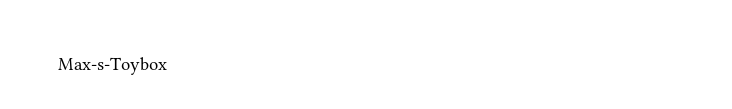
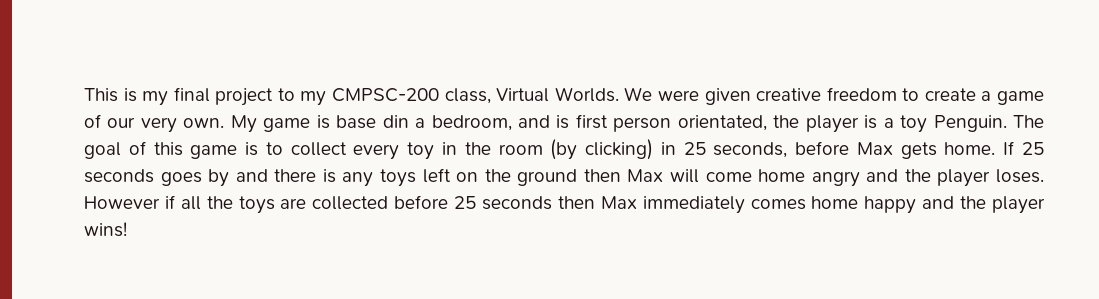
[58,57,167,75] Max-s-Toybox -> [84,87,1044,106] [84,114,1045,133] [84,139,1044,160] [84,168,1044,187] [84,195,1046,214] [84,222,127,237] This is my final project to my CMPSC-200 class, Virtual Worlds. We were given creative freedom to create a game of our very own. My game is base din a bedroom, and is first person orientated, the player is a toy Penguin. The goal of this game is to collect every toy in the room (by clicking) in 25 seconds, before Max gets home. If 25 seconds goes by and there is any toys left on the ground then Max will come home angry and the player loses. However if all the toys are collected before 25 seconds then Max immediately comes home happy and the player wins!

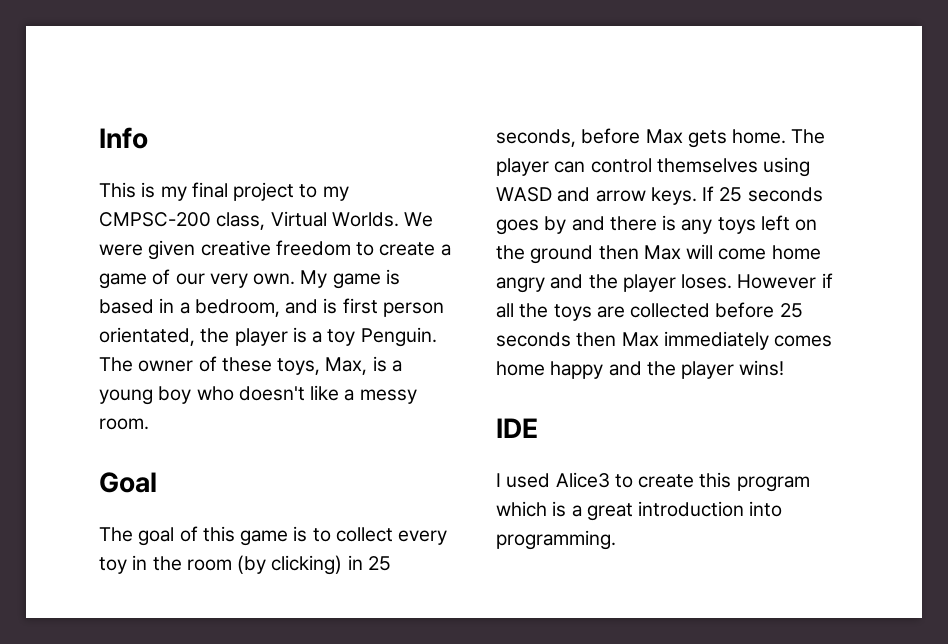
(84, 95) none -> [99,127,148,149] Info //
[336,115,409,129] base din -> [99,298,175,314] based in
(1045, 121) none -> [138,356,402,375] [99,385,417,405] [99,418,149,430] [99,472,157,493] [99,527,133,542] owner of these toys, Max, is a young boy who doesn't like a messy room. // Goal // The
(996, 148) none -> [791,129,826,144] [496,157,811,177] [496,187,697,205] The player can control themselves using WASD and arrow keys.
(127, 229) none -> [496,418,538,438] [496,472,810,492] [496,501,783,521] [496,530,616,550] // IDE // I used Alice3 to create this program which is a great introduction into programming.

